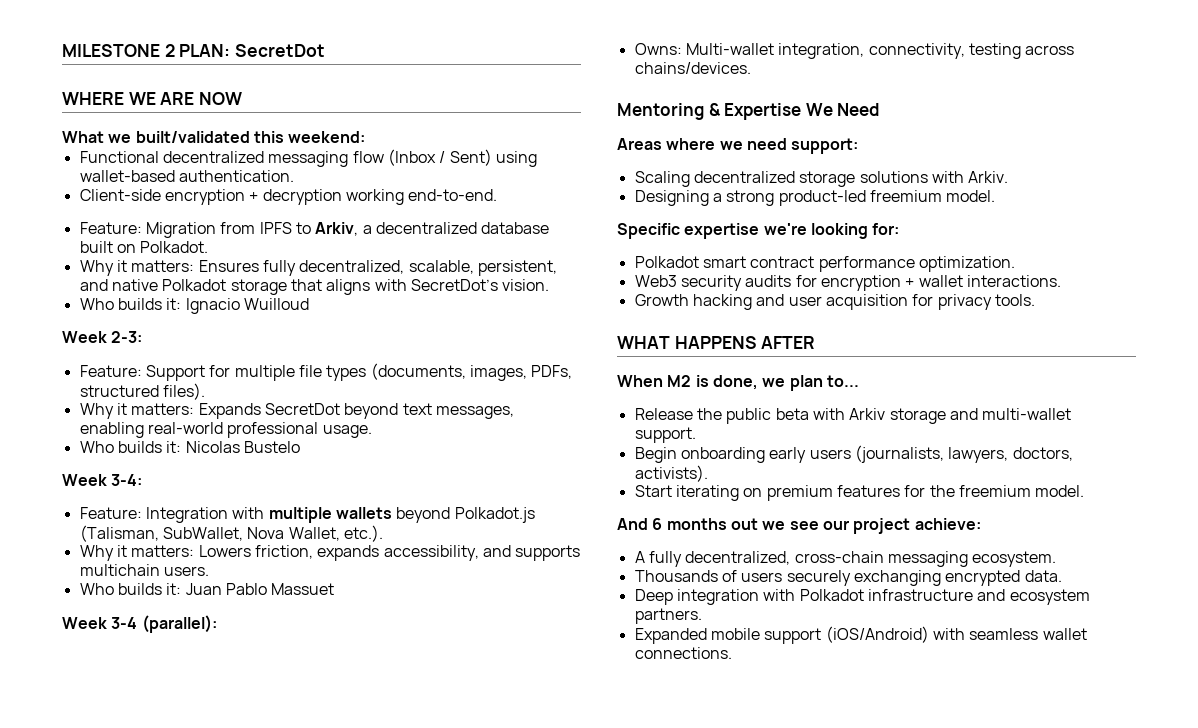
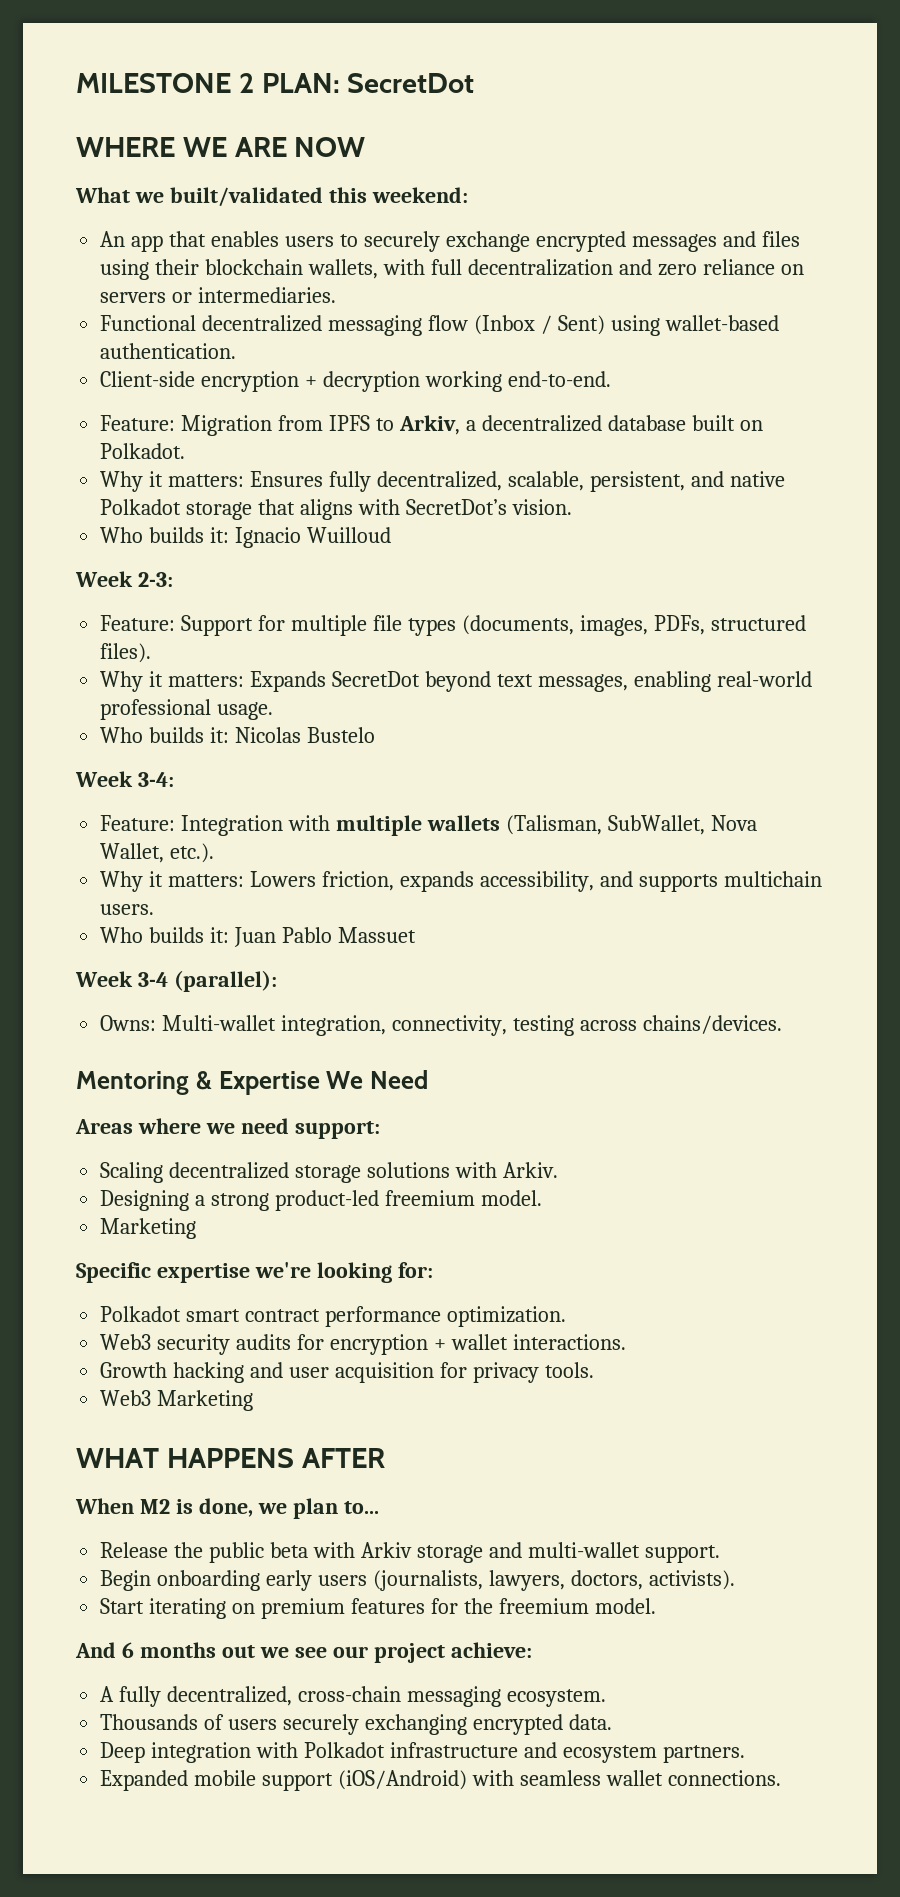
(366, 137) none -> [100,231,800,252] [100,259,804,280] [100,287,337,303] // An app that enables users to securely exchange encrypted messages and files using their blockchain wallets, with full decentralization and zero reliance on servers or intermediaries.
[396,507,535,523] beyond Polkadot.js -> (500, 823) none
(996, 196) none -> [100,1218,197,1239] // Marketing
(1035, 300) none -> [100,1390,254,1411] // Web3 Marketing

